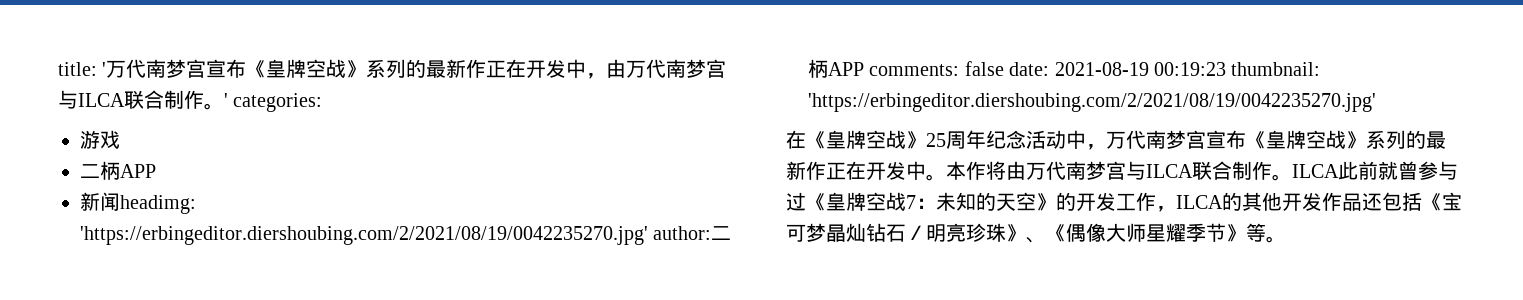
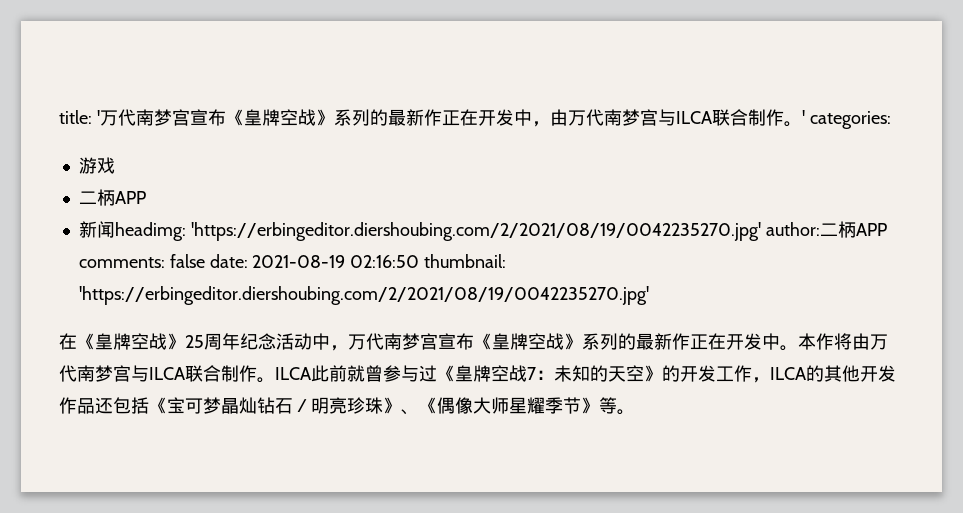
[1154,62,1226,76] 00:19:23 -> [350,255,420,268] 02:16:50

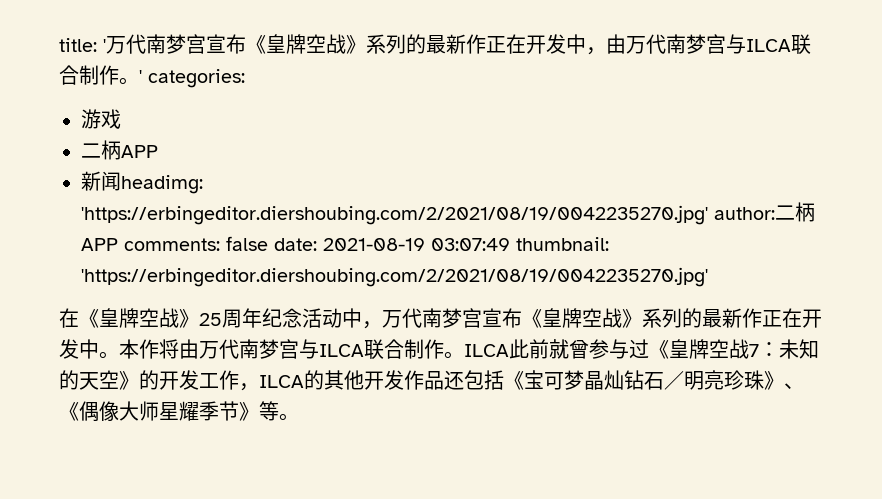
[350,255,420,268] 02:16:50 -> [431,238,510,251] 03:07:49

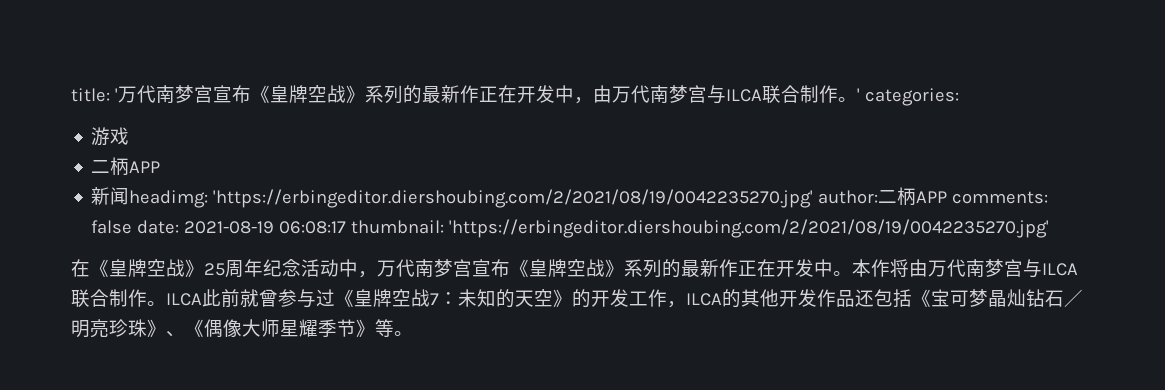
[431,238,510,251] 03:07:49 -> [279,221,347,234] 06:08:17

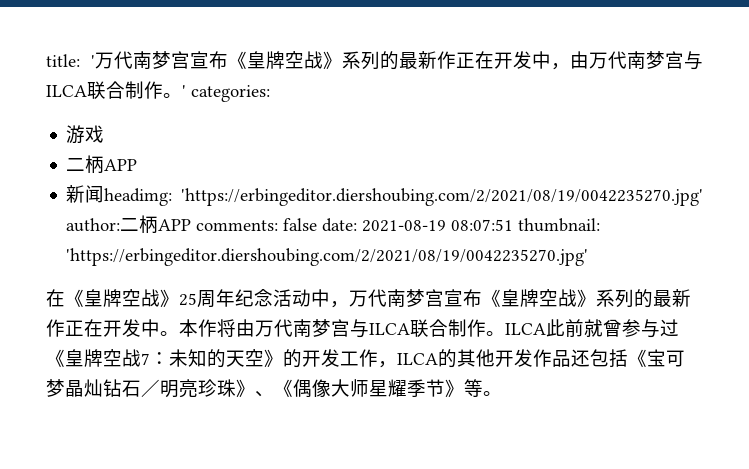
[279,221,347,234] 06:08:17 -> [451,219,514,231] 08:07:51

